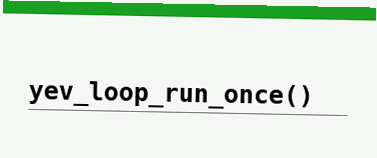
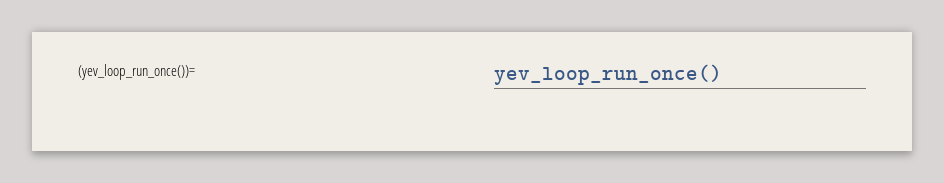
(28, 95) none -> [78,64,195,80] (yev_loop_run_once())= //

